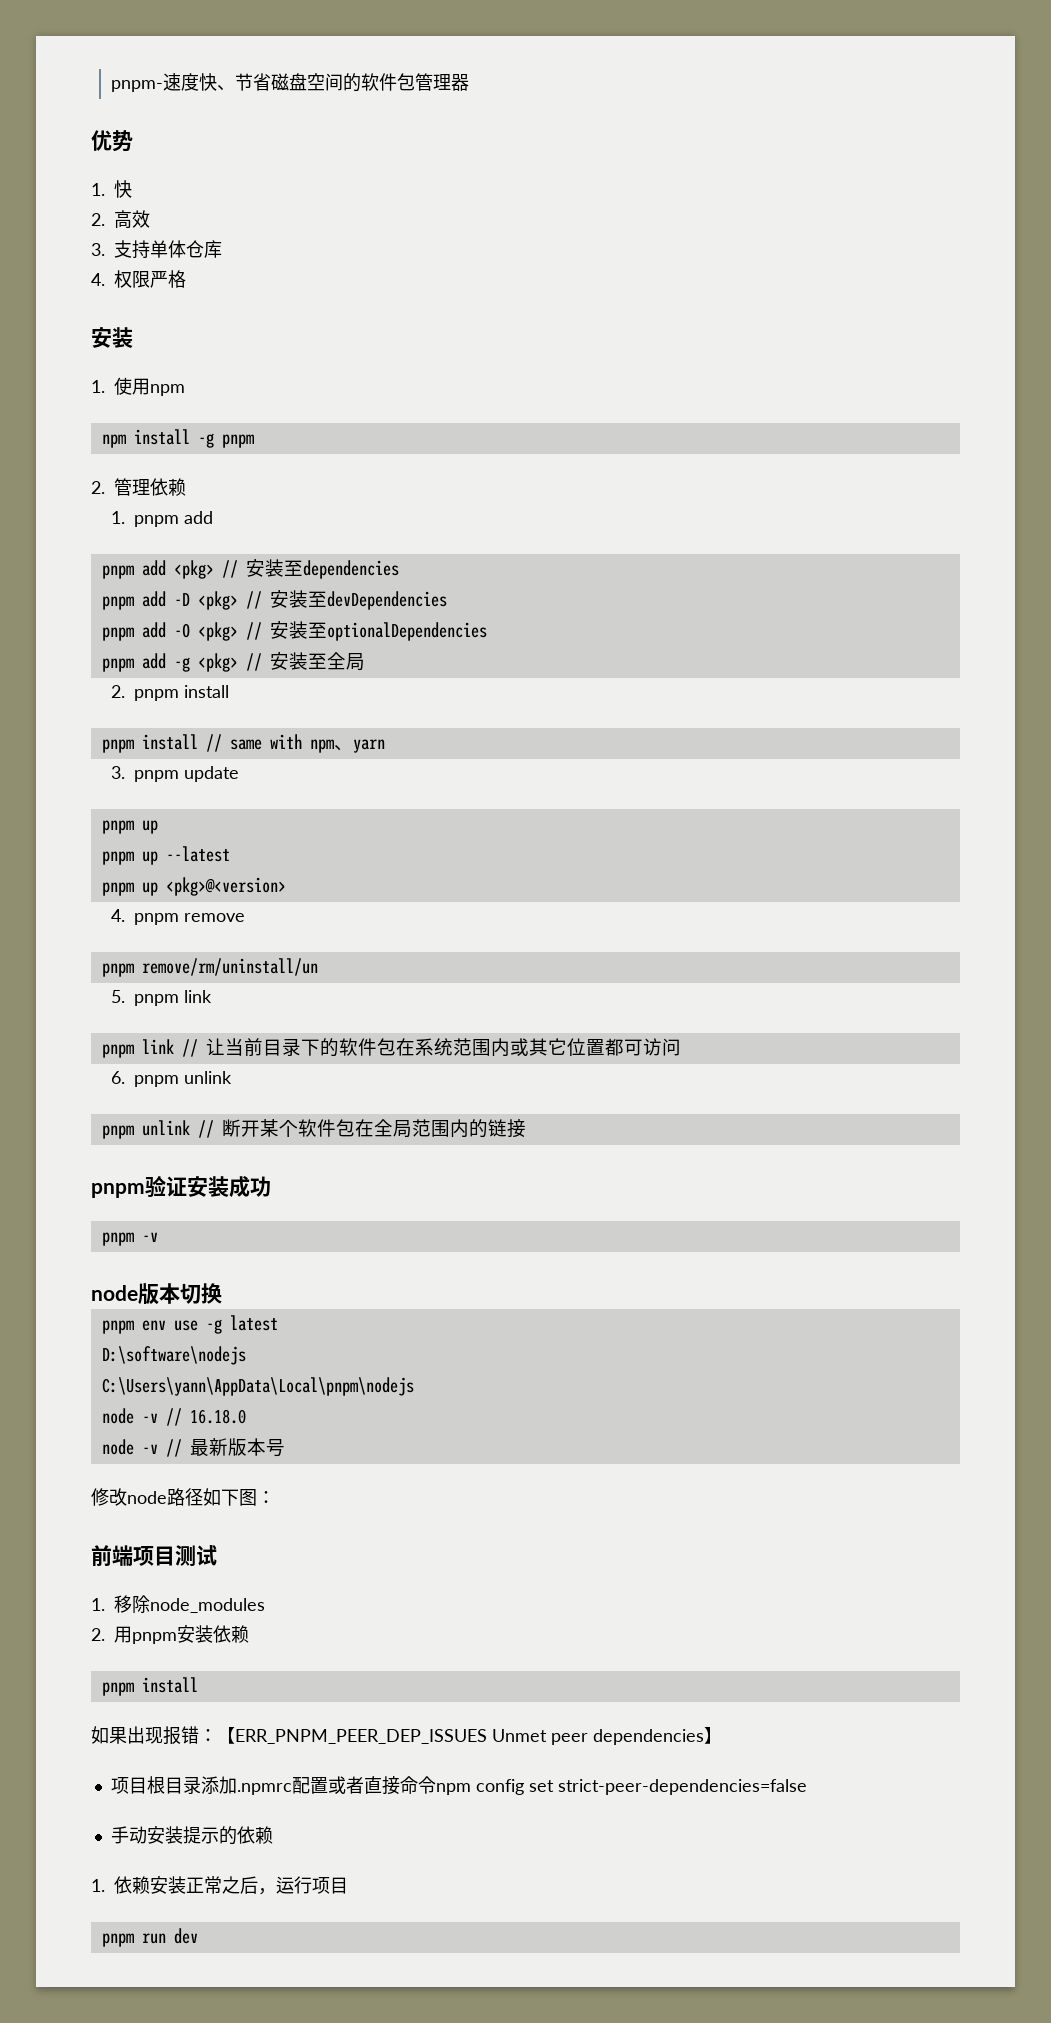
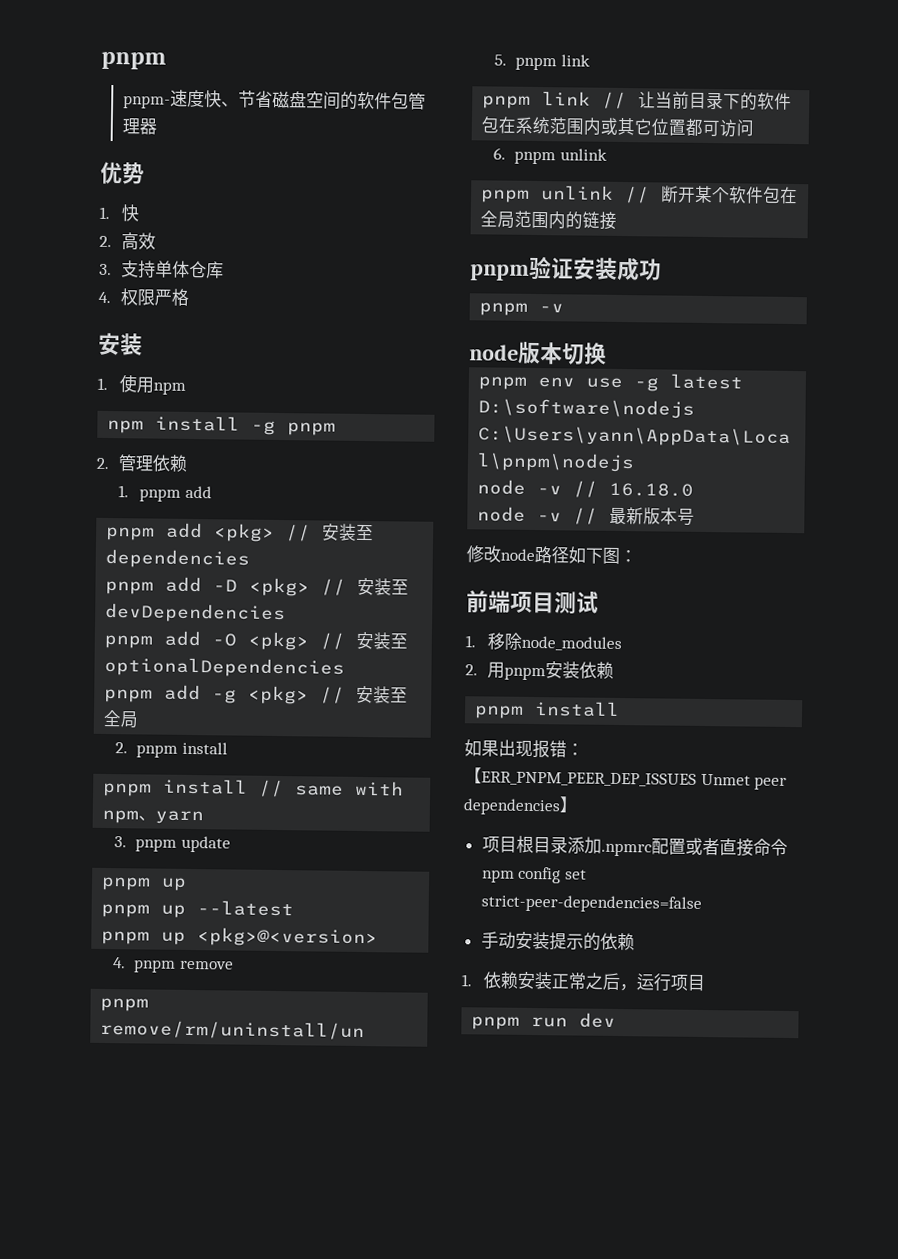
(111, 86) none -> [101,51,166,70] pnpm //

